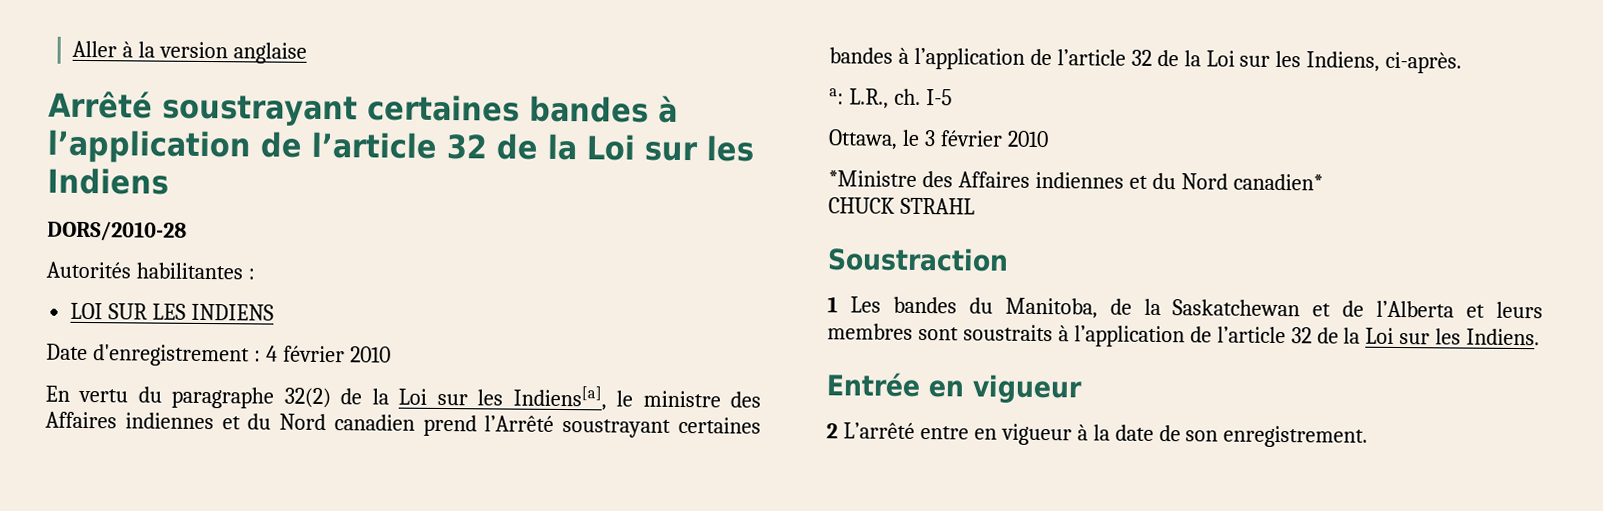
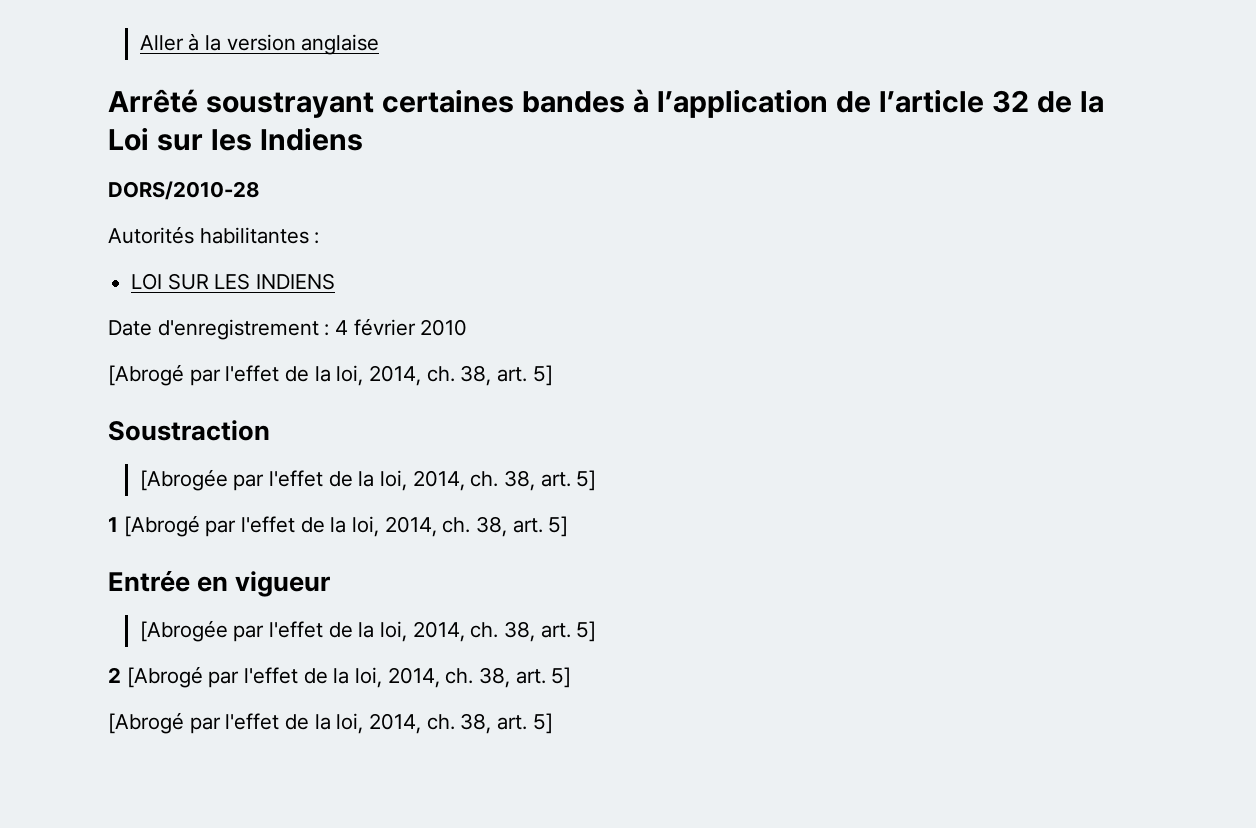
[45,385,761,411] [45,411,761,438] [829,47,1463,74] [829,88,952,109] [828,129,1049,150] [828,170,1323,191] [828,197,975,215] [827,247,1009,272] [827,296,1543,319] [827,323,1541,348] [826,372,1083,405] [826,422,1369,448] En vertu du paragraphe 32(2) de la Loi sur les Indiens[a], le ministre des Affaires indiennes et du Nord canadien prend l’Arrêté soustrayant certaines bandes à l’application de l’article 32 de la Loi sur les Indiens, ci-après. // a: L.R., ch. I-5 // Ottawa, le 3 février 2010 // *Ministre des Affaires indiennes et du Nord canadien* // CHUCK STRAHL // Soustraction // 1 Les bandes du Manitoba, de la Saskatchewan et de l’Alberta et leurs membres sont soustraits à l’application de l’article 32 de la Loi sur les Indiens. // Entrée en vigueur // 2 L’arrêté entre en vigueur à la date de son enregistrement. -> [108,364,553,386] [108,420,270,441] [139,469,597,491] [108,515,569,537] [108,570,331,597] [139,620,597,642] [108,666,572,688] [108,712,553,734] [Abrogé par l'effet de la loi, 2014, ch. 38, art. 5] // Soustraction // [Abrogée par l'effet de la loi, 2014, ch. 38, art. 5] // 1 [Abrogé par l'effet de la loi, 2014, ch. 38, art. 5] // Entrée en vigueur // [Abrogée par l'effet de la loi, 2014, ch. 38, art. 5] // 2 [Abrogé par l'effet de la loi, 2014, ch. 38, art. 5] // [Abrogé par l'effet de la loi, 2014, ch. 38, art. 5]

